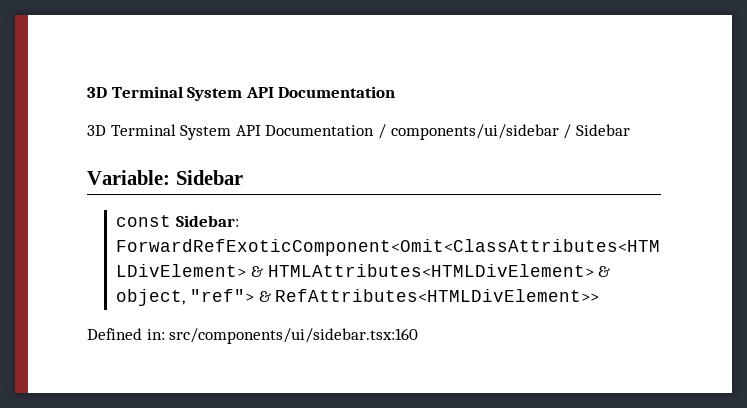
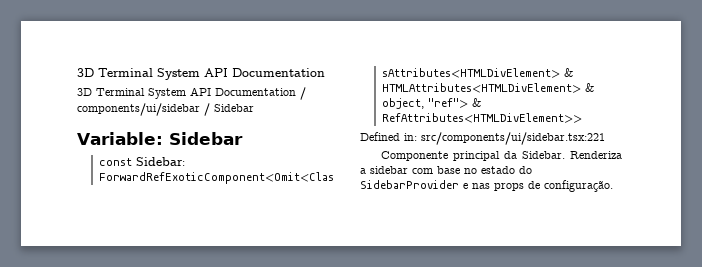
[169,328,419,344] src/components/ui/sidebar.tsx:160 -> [421,132,605,145] [381,151,622,161] [360,166,532,174] [360,180,613,192] src/components/ui/sidebar.tsx:221 // Componente principal da Sidebar. Renderiza a sidebar com base no estado do SidebarProvider e nas props de configuração.

